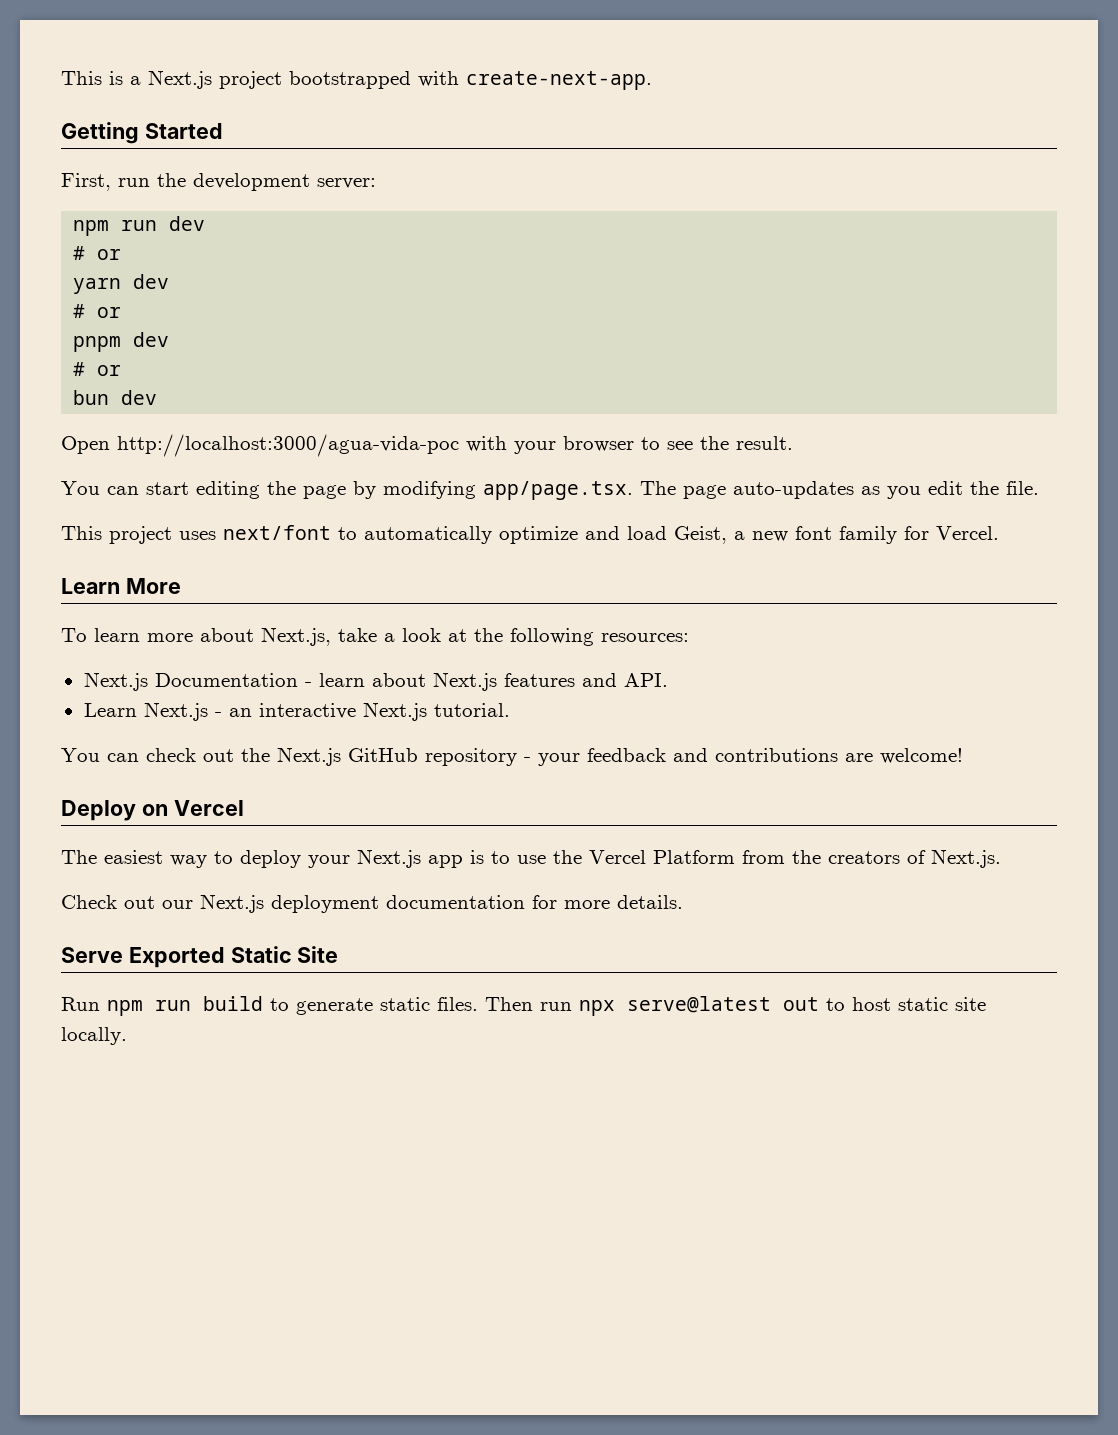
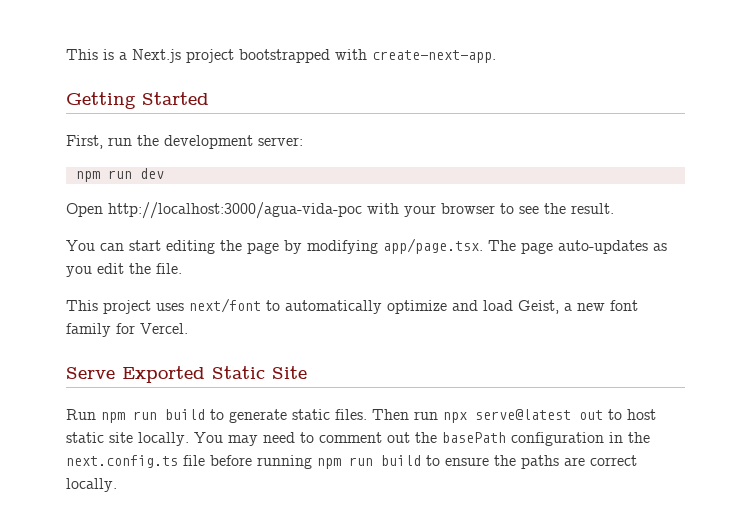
[73,246,122,260] [73,274,170,294] [73,304,122,318] [73,332,170,352] [73,362,122,376] [73,390,158,405] // # or // yarn dev // # or // pnpm dev // # or // bun dev -> (164, 173) none
[61,578,181,594] [61,627,689,646] [83,672,668,691] [83,702,510,721] [61,747,963,766] [61,800,244,821] [61,849,1001,868] [61,894,683,913] // Learn More // To learn more about Next.js, take a look at the following resources: // Next.js Documentation - learn about Next.js features and API. // Learn Next.js - an interactive Next.js tutorial. // You can check out the Next.js GitHub repository - your feedback and contributions are welcome! // Deploy on Vercel // The easiest way to deploy your Next.js app is to use the Vercel Platform from the creators of Next.js. // Check out our Next.js deployment documentation for more details. -> (188, 328) none
(127, 1036) none -> [194,432,650,446] [66,455,637,469] [66,478,117,492] You may need to comment out the basePath configuration in the next.config.ts file before running npm run build to ensure the paths are correct locally.

